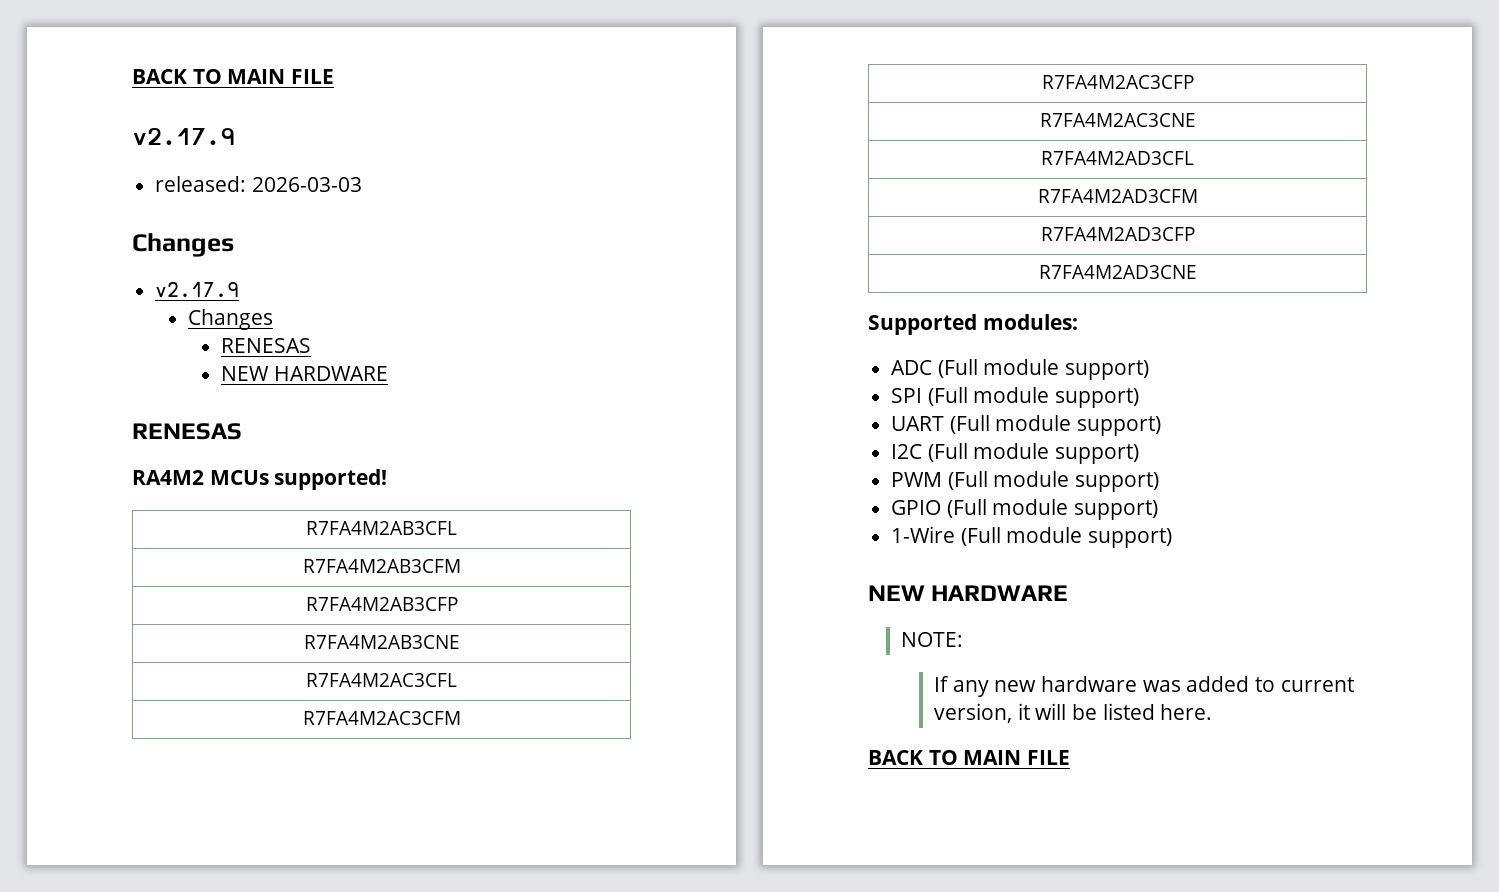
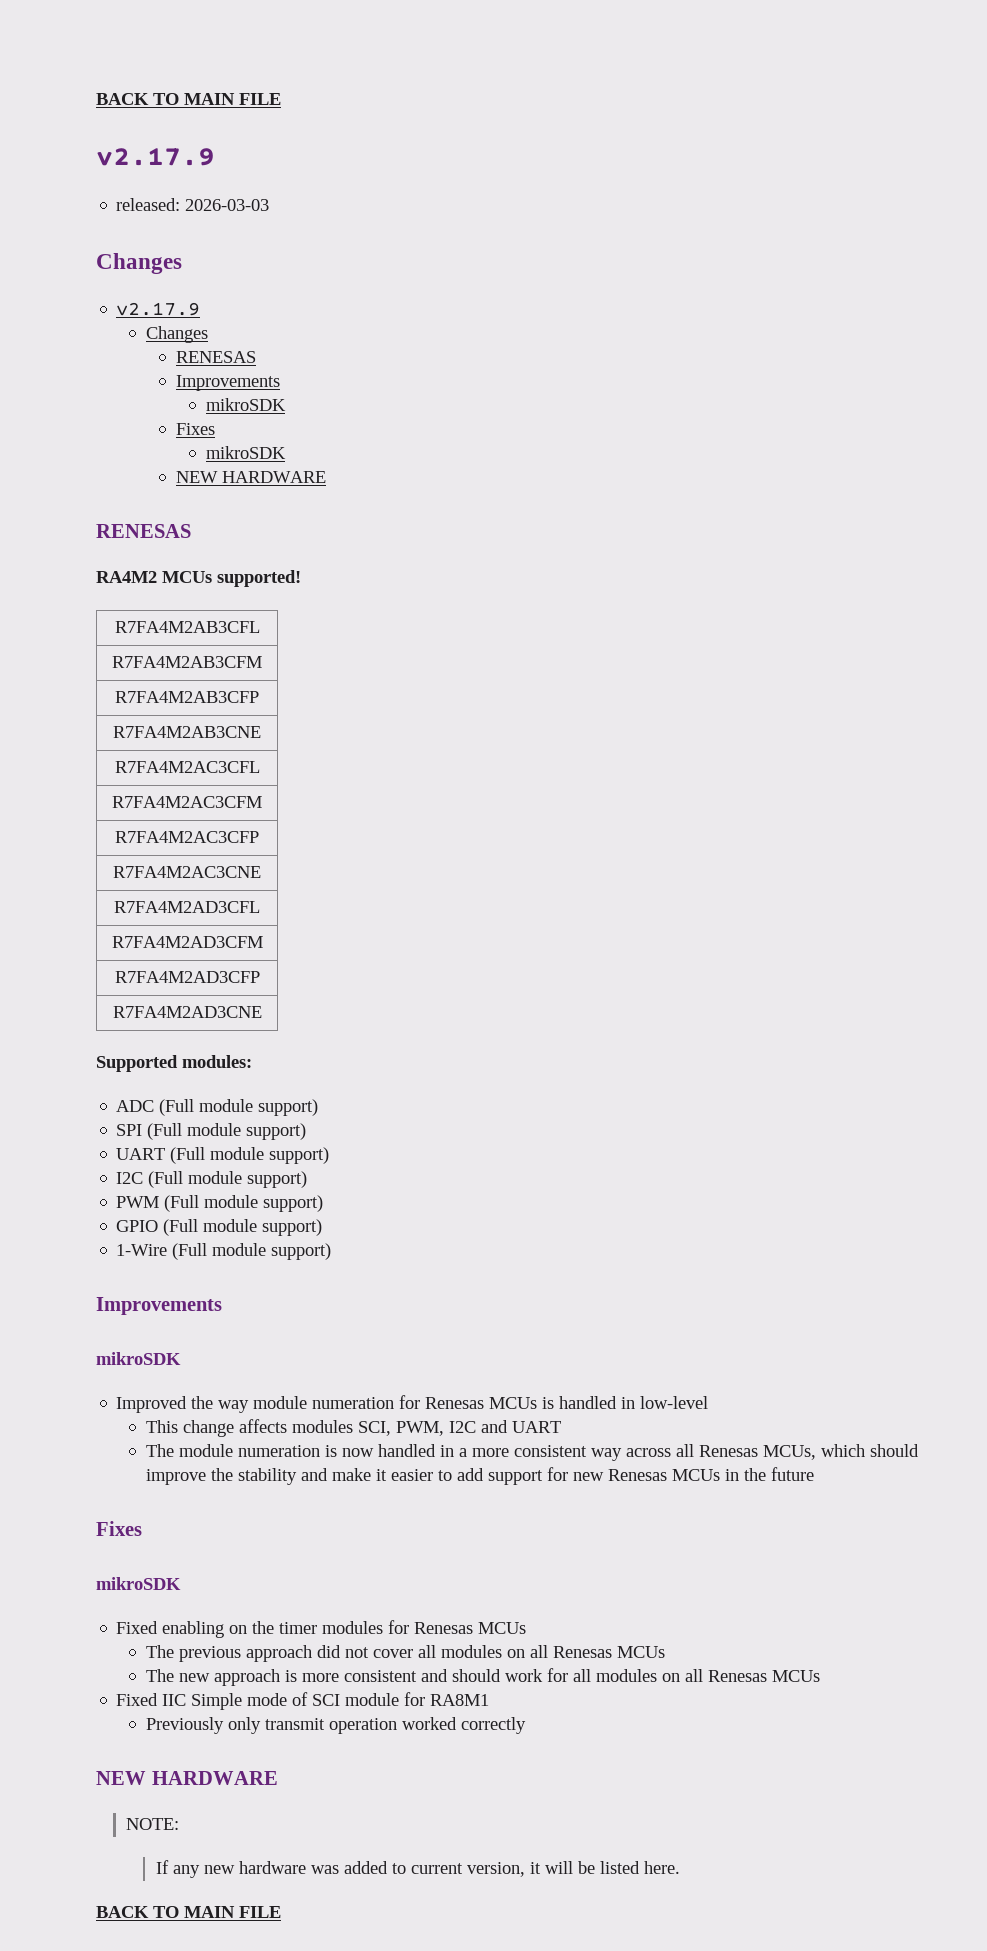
(312, 345) none -> [175,375,280,391] [205,398,286,411] [175,423,215,435] [205,446,286,459] // Improvements // mikroSDK // Fixes // mikroSDK
(1173, 538) none -> [96,1297,222,1315] [96,1352,181,1365] [116,1395,709,1413] [146,1419,562,1437] [146,1444,920,1461] [146,1467,815,1485] [96,1521,142,1536] [96,1577,181,1590] [116,1620,527,1638] [146,1645,666,1662] [146,1668,821,1686] [116,1692,490,1710] [146,1717,527,1734] // Improvements // mikroSDK // Improved the way module numeration for Renesas MCUs is handled in low-level // This change affects modules SCI, PWM, I2C and UART // The module numeration is now handled in a more consistent way across all Renesas MCUs, which should improve the stability and make it easier to add support for new Renesas MCUs in the future // Fixes // mikroSDK // Fixed enabling on the timer modules for Renesas MCUs // The previous approach did not cover all modules on all Renesas MCUs // The new approach is more consistent and should work for all modules on all Renesas MCUs // Fixed IIC Simple mode of SCI module for RA8M1 // Previously only transmit operation worked correctly

